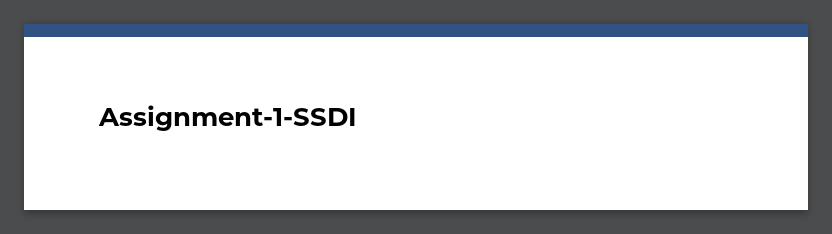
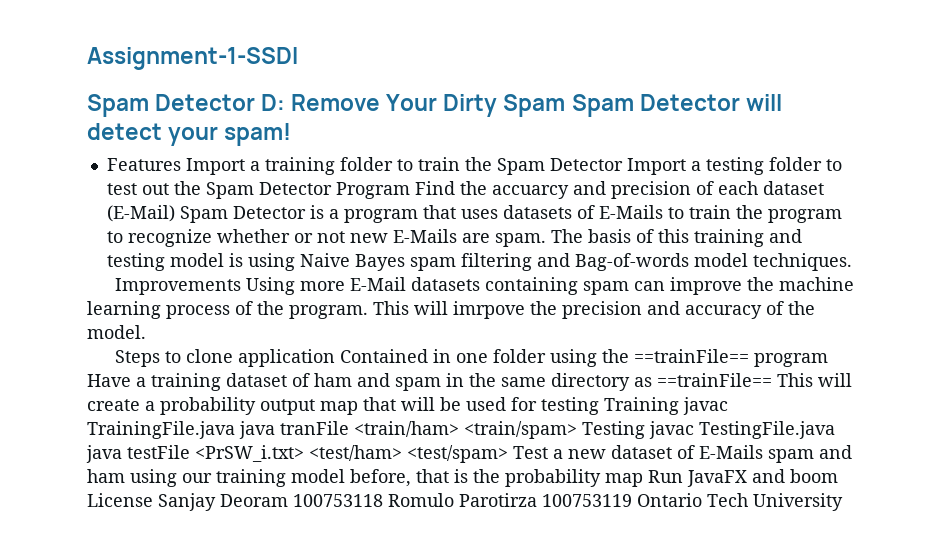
(357, 118) none -> [87,94,782,117] [87,123,292,146] [106,157,842,175] [106,181,824,199] [106,205,842,223] [106,229,802,247] [106,253,852,271] [115,277,855,295] [87,301,815,319] [87,325,146,339] [115,349,829,367] [87,373,852,391] [87,397,728,415] [87,421,835,439] [86,445,852,463] [87,469,838,487] [87,493,843,511] // Spam Detector D: Remove Your Dirty Spam Spam Detector will detect your spam! // Features Import a training folder to train the Spam Detector Import a testing folder to test out the Spam Detector Program Find the accuarcy and precision of each dataset (E-Mail) Spam Detector is a program that uses datasets of E-Mails to train the program to recognize whether or not new E-Mails are spam. The basis of this training and testing model is using Naive Bayes spam filtering and Bag-of-words model techniques. // Improvements Using more E-Mail datasets containing spam can improve the machine learning process of the program. This will imrpove the precision and accuracy of the model. // Steps to clone application Contained in one folder using the ==trainFile== program Have a training dataset of ham and spam in the same directory as ==trainFile== This will create a probability output map that will be used for testing Training javac TrainingFile.java java tranFile <train/ham> <train/spam> Testing javac TestingFile.java java testFile <PrSW_i.txt> <test/ham> <test/spam> Test a new dataset of E-Mails spam and ham using our training model before, that is the probability map Run JavaFX and boom License Sanjay Deoram 100753118 Romulo Parotirza 100753119 Ontario Tech University

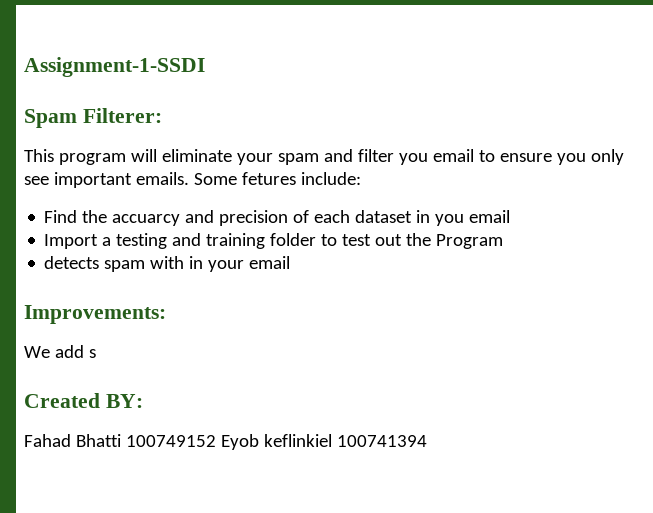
[155,94,782,117] [87,123,292,146] [106,157,842,175] [106,181,410,199] Detector D: Remove Your Dirty Spam Spam Detector will detect your spam! // Features Import a training folder to train the Spam Detector Import a testing folder to test out the Spam Detector Program -> [82,108,162,123] [24,149,624,165] [24,172,361,188] Filterer: // This program will eliminate your spam and filter you email to ensure you only see important emails. Some fetures include: //
[106,205,842,223] [106,229,802,247] [106,253,852,271] [115,277,855,295] [87,301,815,319] [87,325,146,339] [115,349,829,367] [87,373,852,391] [87,397,728,415] [87,421,835,439] [86,445,852,463] [87,469,838,487] [87,493,843,511] (E-Mail) Spam Detector is a program that uses datasets of E-Mails to train the program to recognize whether or not new E-Mails are spam. The basis of this training and testing model is using Naive Bayes spam filtering and Bag-of-words model techniques. // Improvements Using more E-Mail datasets containing spam can improve the machine learning process of the program. This will imrpove the precision and accuracy of the model. // Steps to clone application Contained in one folder using the ==trainFile== program Have a training dataset of ham and spam in the same directory as ==trainFile== This will create a probability output map that will be used for testing Training javac TrainingFile.java java tranFile <train/ham> <train/spam> Testing javac TestingFile.java java testFile <PrSW_i.txt> <test/ham> <test/spam> Test a new dataset of E-Mails spam and ham using our training model before, that is the probability map Run JavaFX and boom License Sanjay Deoram 100753118 Romulo Parotirza 100753119 Ontario Tech University -> [416,210,511,226] [44,233,504,249] [44,256,291,272] [24,305,166,324] [24,345,96,358] [24,393,143,408] [24,434,427,450] in you email // Import a testing and training folder to test out the Program // detects spam with in your email // Improvements: // We add s // Created BY: // Fahad Bhatti 100749152 Eyob keflinkiel 100741394

